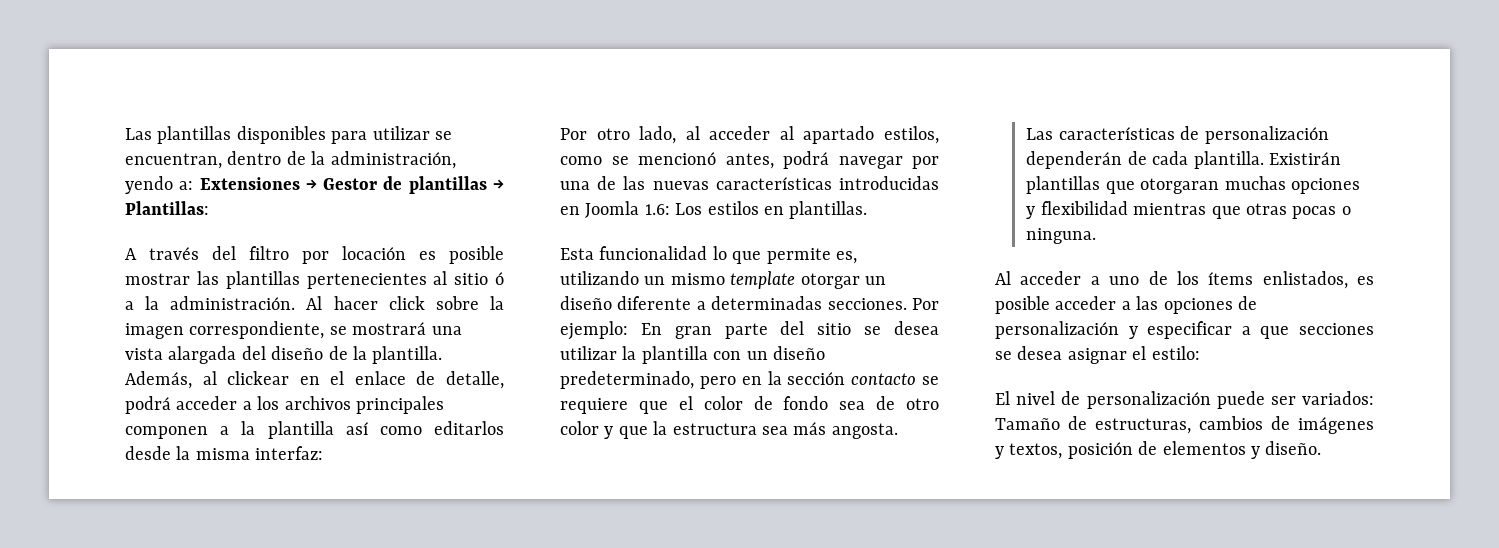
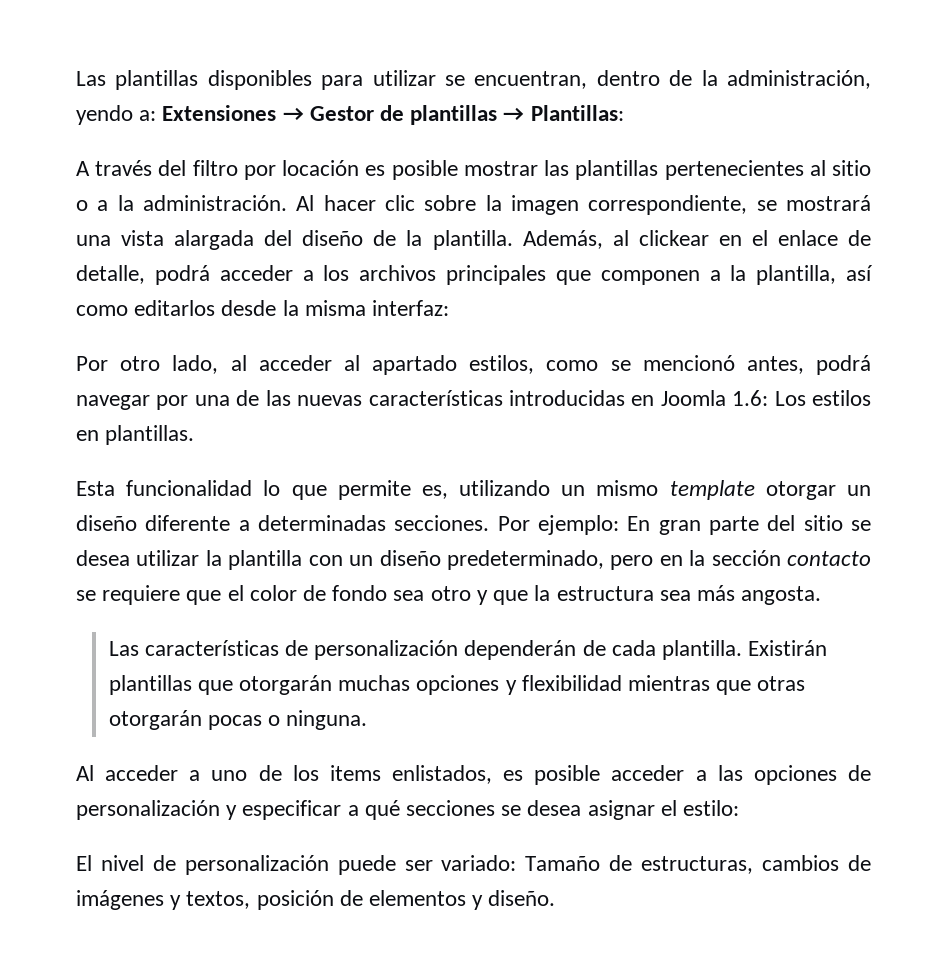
[494,272,504,285] ó -> [76,200,88,211] o
[388,296,425,310] click -> [385,195,415,211] clic
(444, 405) none -> [555,270,591,285] que
[267,421,334,439] plantilla -> [756,265,837,285] plantilla,
[876,396,939,410] [560,421,599,435] de otro color -> [430,586,471,601] otro
[1140,178,1220,194] otorgaran -> [238,675,332,695] otorgarán
(1288, 209) none -> [108,710,202,730] otorgarán
[1208,272,1254,285] ítems -> [329,765,381,781] items
[1260,326,1290,339] que -> [364,800,400,820] qué
[1302,391,1374,405] variados: -> [441,855,517,871] variado:

